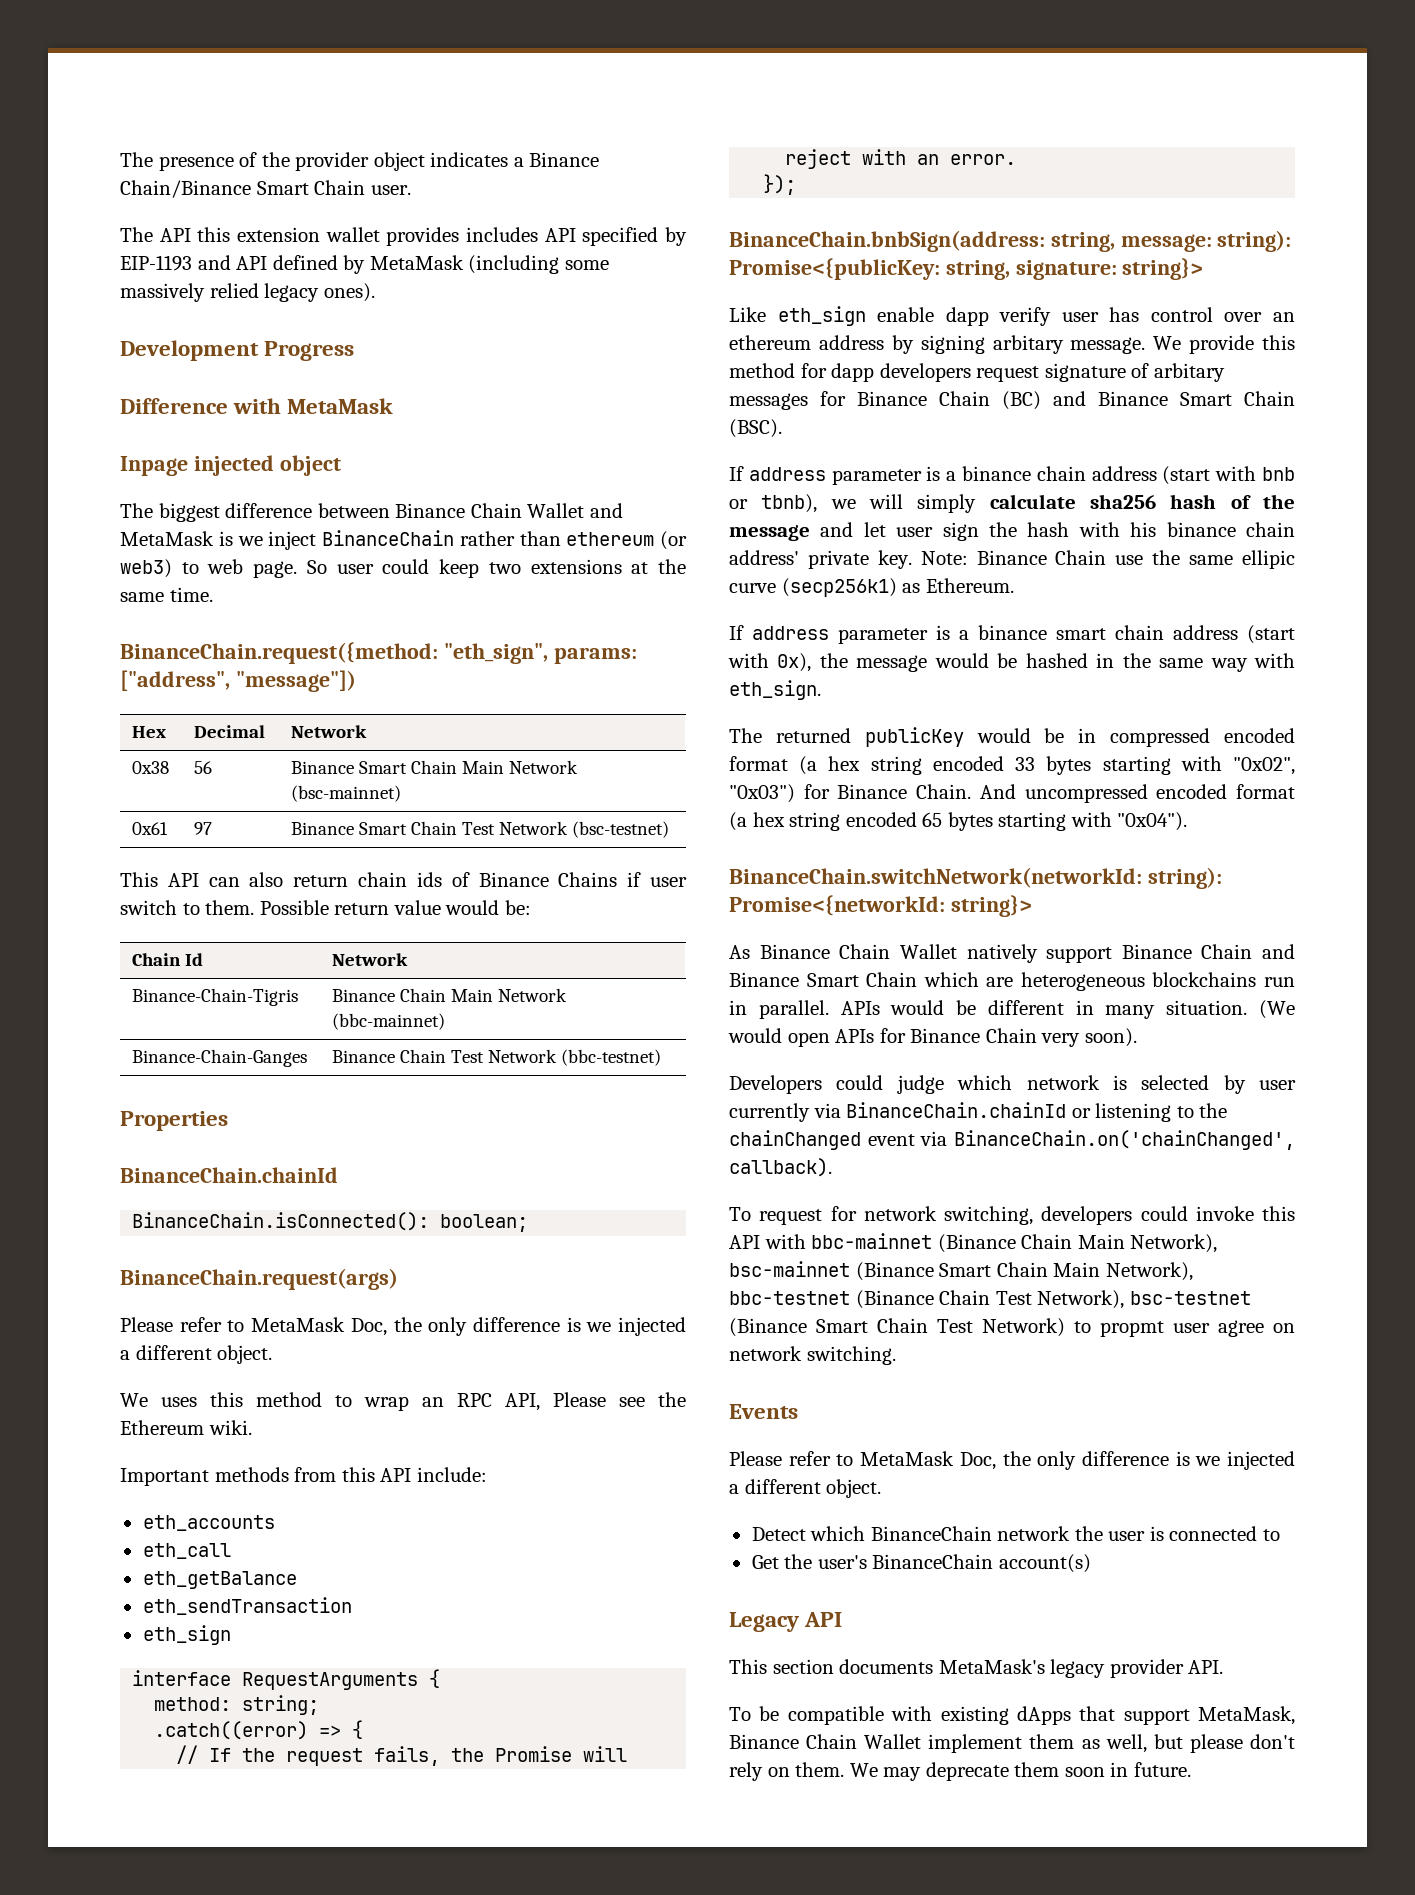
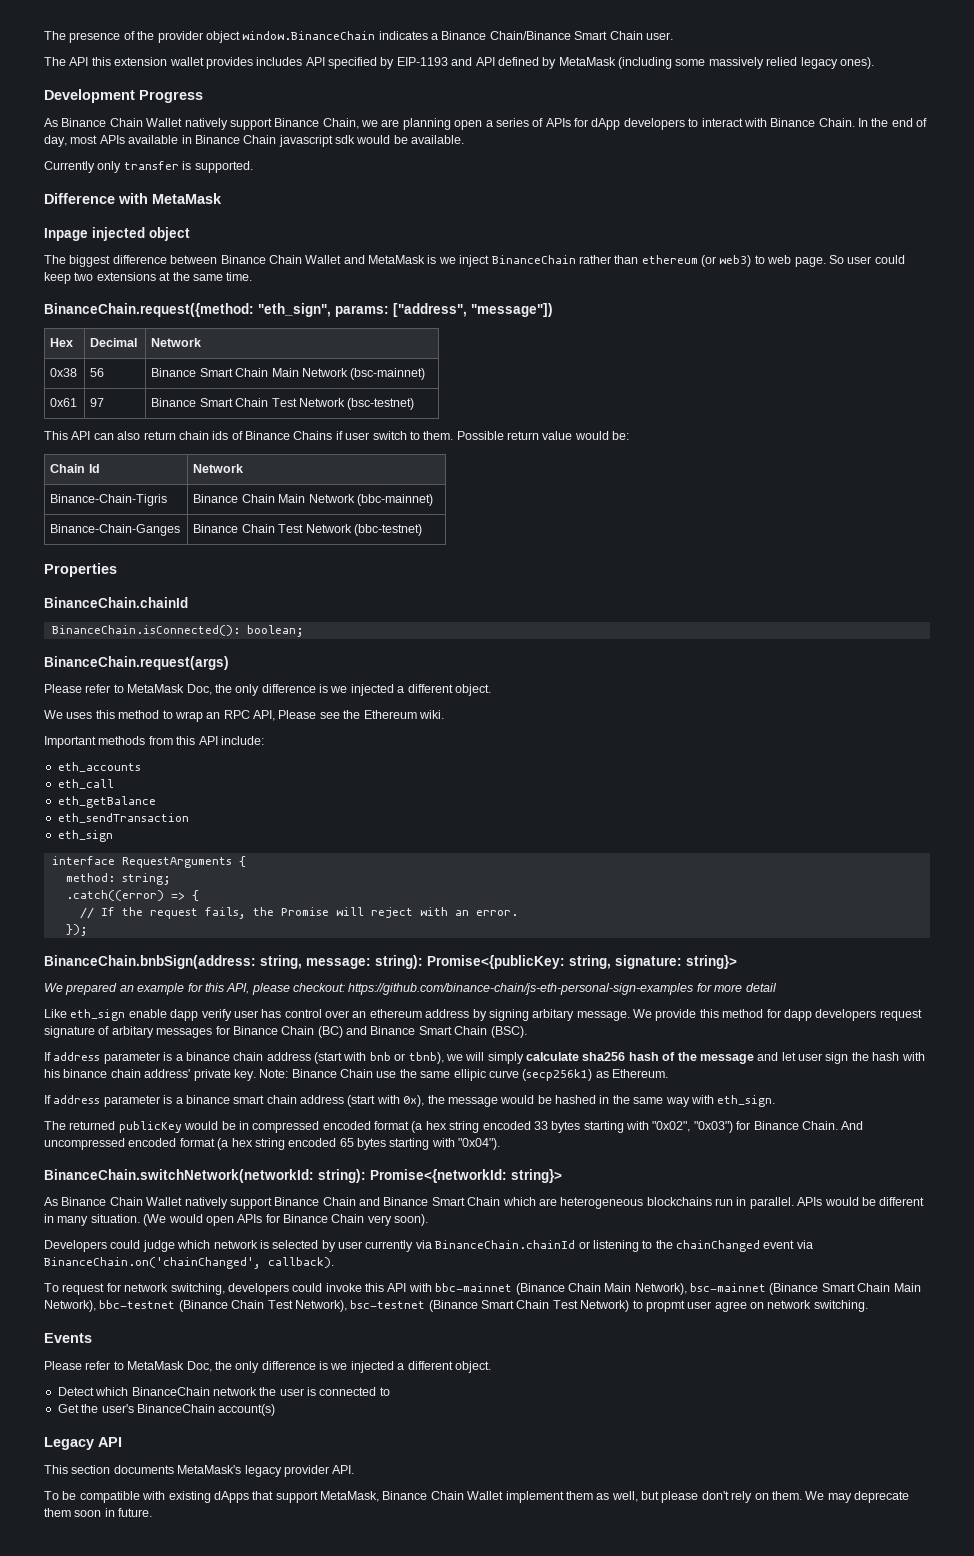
(425, 161) none -> [242,31,376,40] window.BinanceChain
(355, 351) none -> [44,118,928,130] [44,135,465,147] [44,161,253,173] // As Binance Chain Wallet natively support Binance Chain, we are planning open a series of APIs for dApp developers to interact with Binance Chain. In the end of day, most APIs available in Binance Chain javascript sdk would be available. // Currently only transfer is supported.
(1204, 269) none -> [44,983,777,995] // We prepared an example for this API, please checkout: https://github.com/binance-chain/js-eth-personal-sign-examples for more detail

